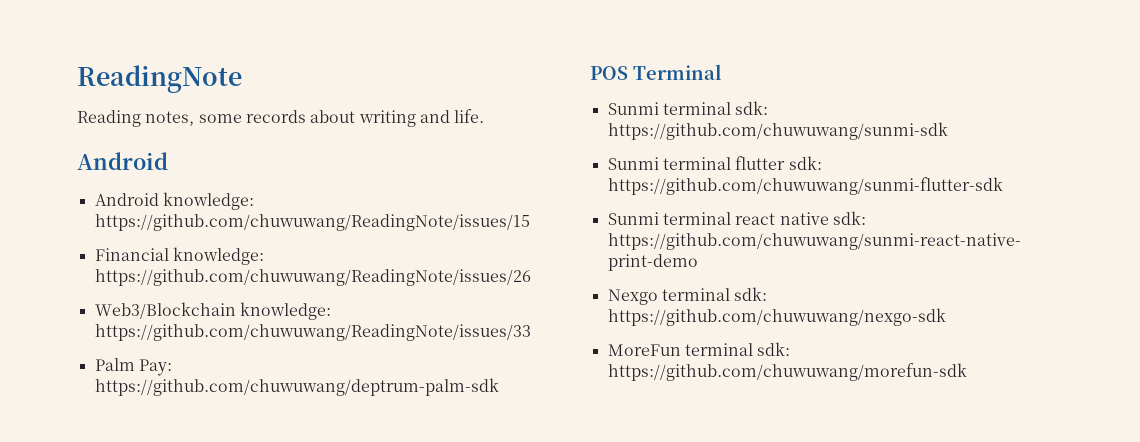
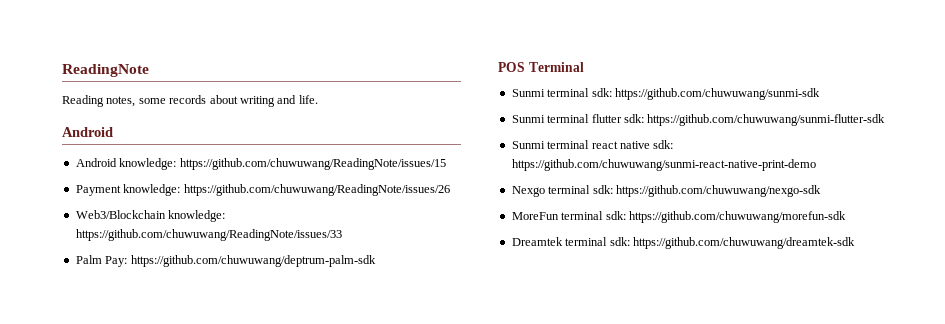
[94,248,169,261] Financial -> [75,185,121,196] Payment
(967, 372) none -> [511,237,855,249] // Dreamtek terminal sdk: https://github.com/chuwuwang/dreamtek-sdk

